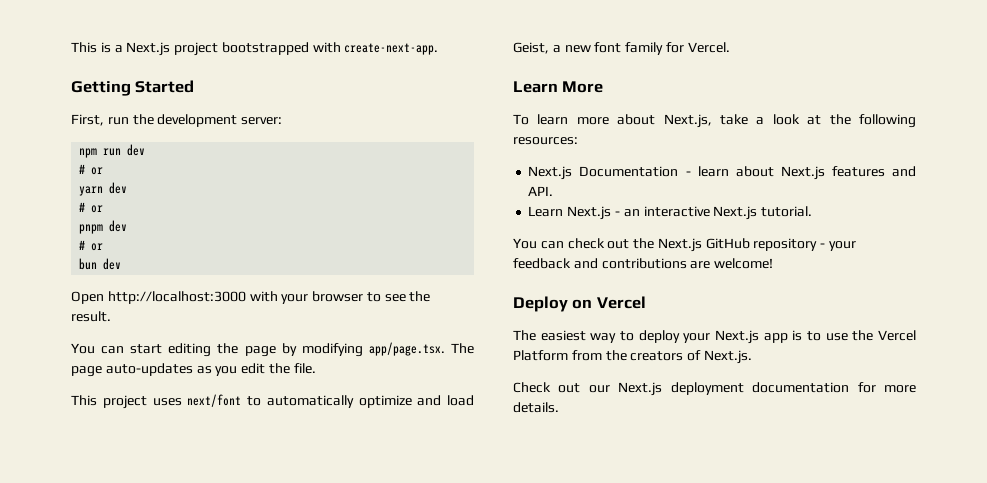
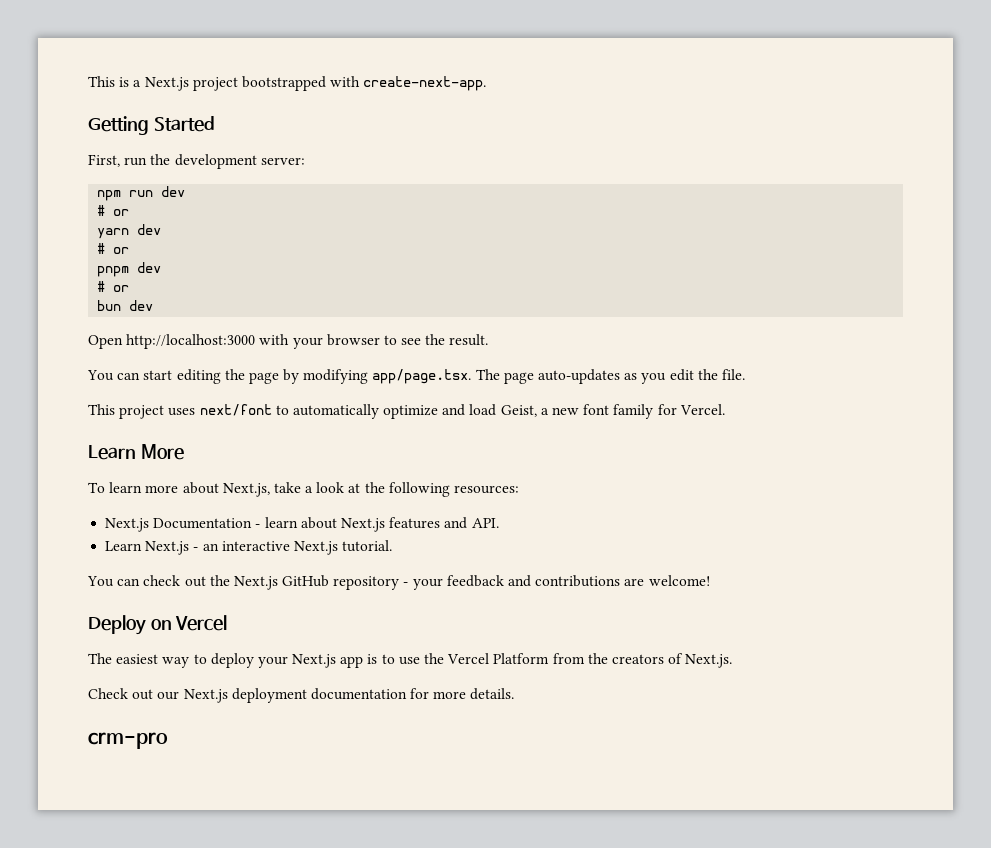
(559, 407) none -> [88,732,168,749] // crm-pro

